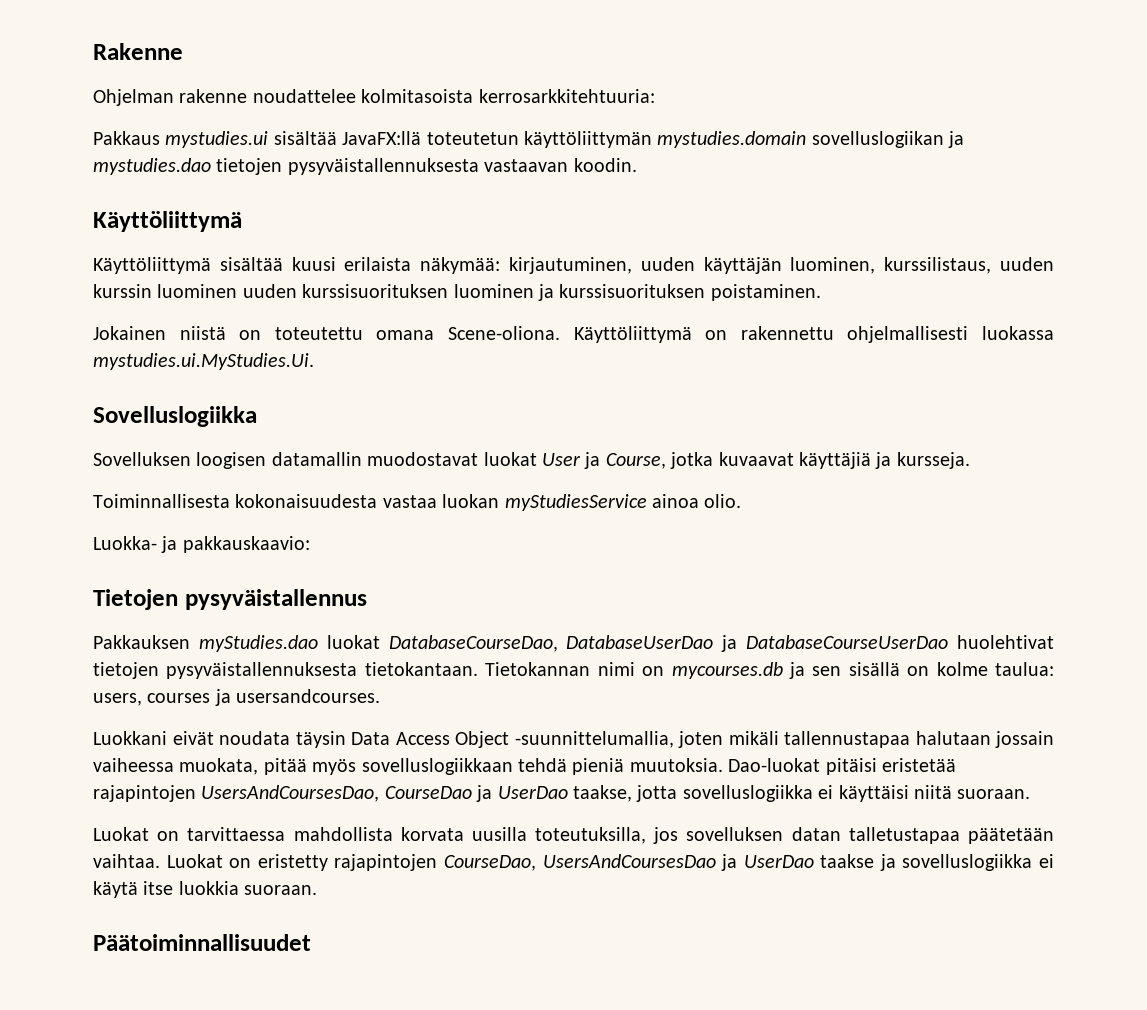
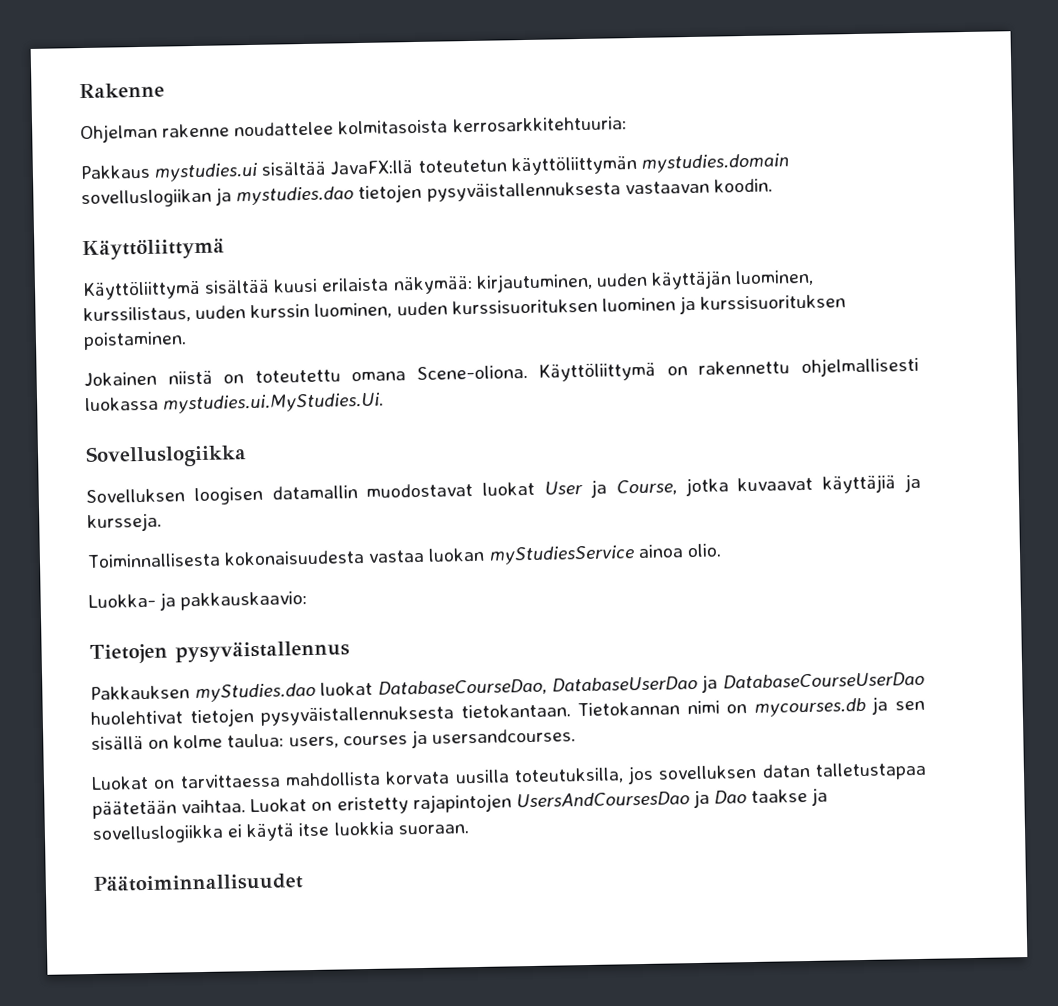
[157,284,238,298] luominen -> [314,302,393,319] luominen,
[93,731,1054,748] [93,758,956,775] [93,785,1031,802] // Luokkani eivät noudata täysin Data Access Object -suunnittelumallia, joten mikäli tallennustapaa halutaan jossain vaiheessa muokata, pitää myös sovelluslogiikkaan tehdä pieniä muutoksia. Dao-luokat pitäisi eristetää rajapintojen UsersAndCoursesDao, CourseDao ja UserDao taakse, jotta sovelluslogiikka ei käyttäisi niitä suoraan. -> (576, 736) none
[443,855,536,871] CourseDao, -> (512, 803) none
[743,855,814,868] UserDao -> [714,790,748,804] Dao

